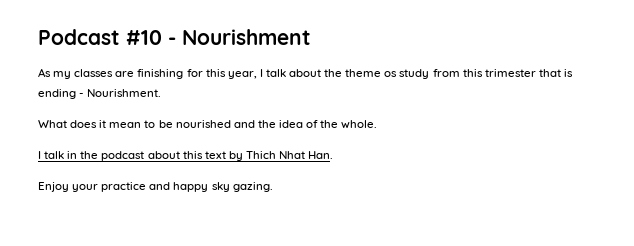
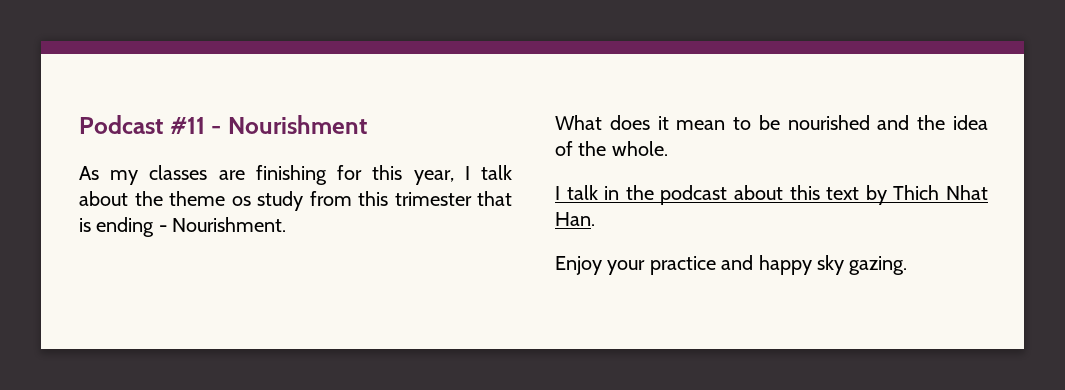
[126,30,162,45] #10 -> [169,117,205,134] #11

